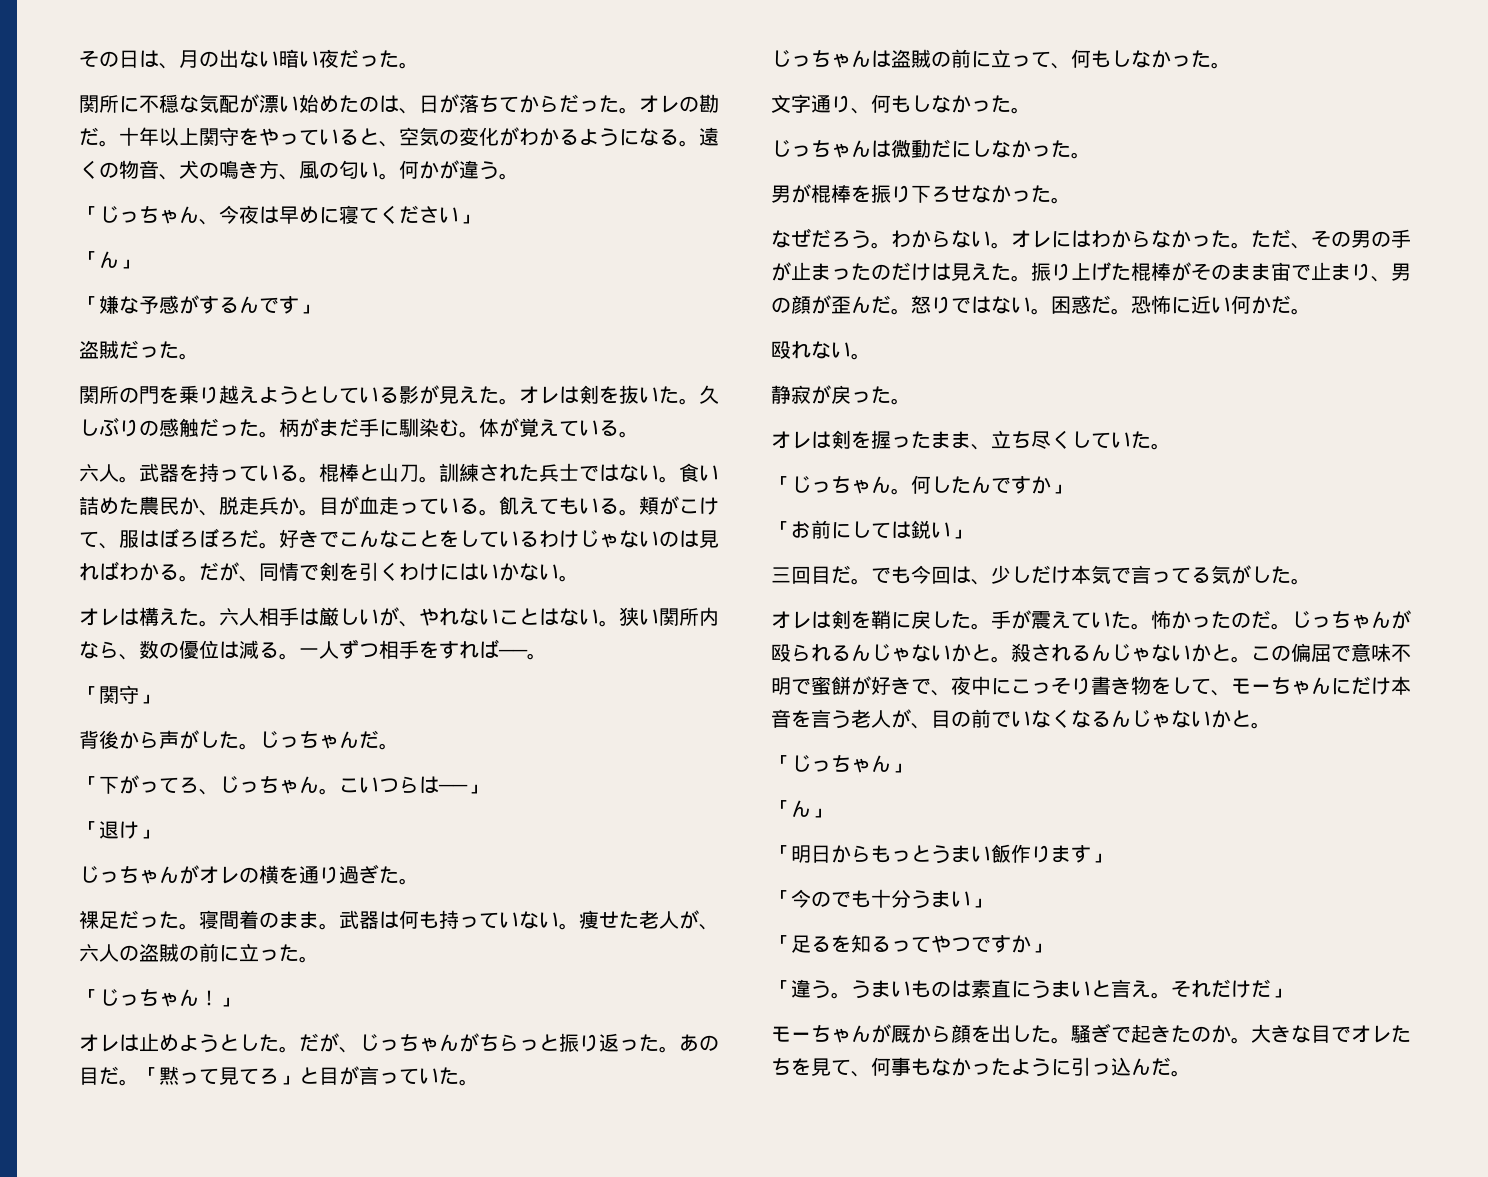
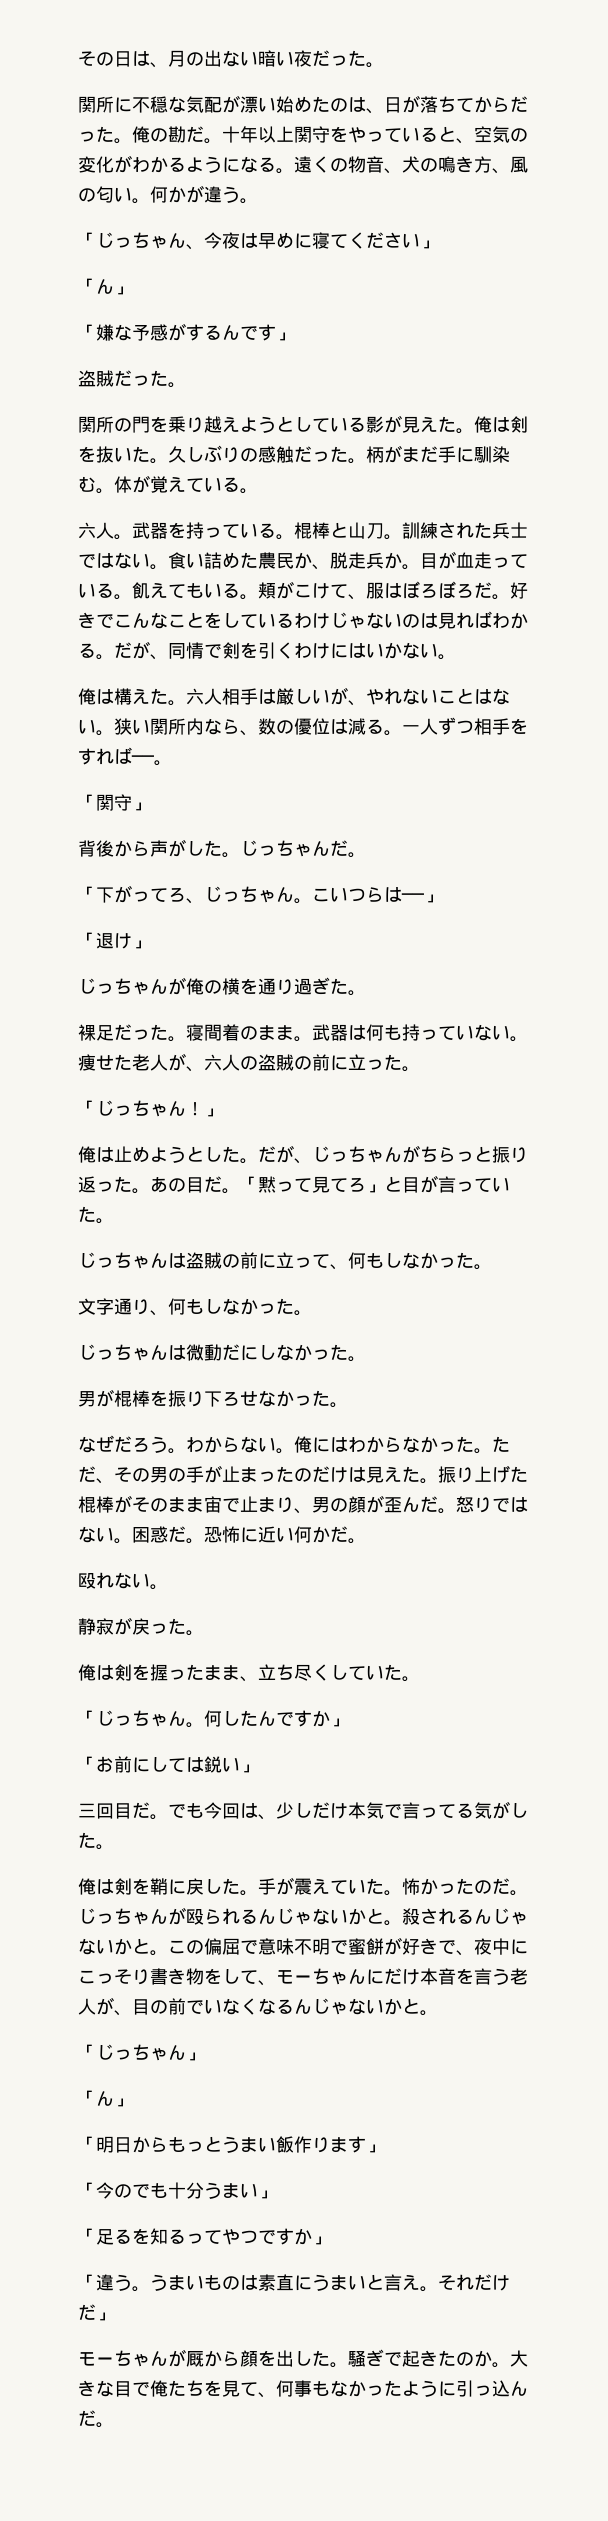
[639,95,679,113] オレ -> [132,126,150,143] 俺
[519,386,559,404] オレ -> [474,416,492,433] 俺
[79,608,119,626] オレ -> [78,688,96,705] 俺
[199,866,239,884] オレ -> [186,978,204,995] 俺
[79,1034,119,1052] オレ -> [78,1146,96,1163] 俺
[1011,230,1051,248] オレ -> [294,1436,312,1453] 俺
[771,431,811,449] オレ -> [78,1664,96,1681] 俺
[771,611,811,629] オレ -> [78,1878,96,1895] 俺
[1351,1025,1391,1043] オレ -> [150,2380,168,2397] 俺

